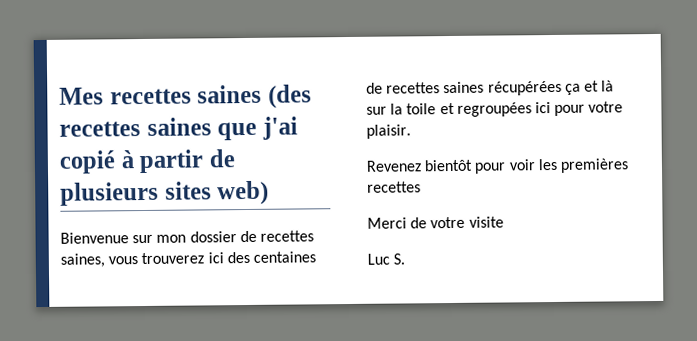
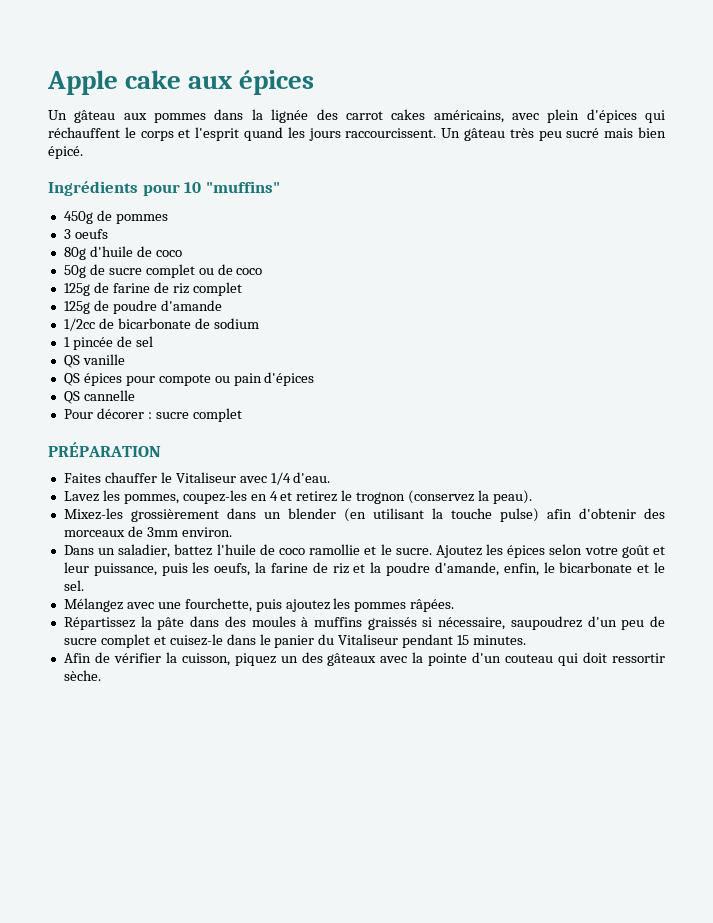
[59,84,312,109] [59,116,298,141] [59,149,235,174] [60,180,270,206] [60,230,314,244] [60,251,316,268] [366,80,615,96] [366,101,624,117] [366,124,411,139] [366,158,629,174] [367,181,421,193] [367,216,504,229] [367,253,406,265] Mes recettes saines (des recettes saines que j'ai copié à partir de plusieurs sites web) // Bienvenue sur mon dossier de recettes saines, vous trouverez ici des centaines de recettes saines récupérées ça et là sur la toile et regroupées ici pour votre plaisir. // Revenez bientôt pour voir les premières recettes // Merci de votre visite // Luc S. -> [47,70,315,95] [48,109,666,123] [48,127,666,141] [48,146,83,159] [48,181,280,196] [63,210,168,224] [63,229,108,239] [63,246,182,260] [63,264,263,278] [63,282,242,296] [63,300,222,314] [63,318,259,331] [63,336,153,350] [63,354,125,368] [63,372,315,386] [63,390,135,404] [63,408,242,422] [48,442,161,457] [63,472,331,485] [63,490,532,504] [63,508,665,522] [63,526,232,537] [63,544,665,558] [63,562,665,576] [63,580,84,591] [63,598,455,612] [63,616,666,630] [63,634,527,648] [63,652,665,666] [63,670,101,681] Apple cake aux épices // Un gâteau aux pommes dans la lignée des carrot cakes américains, avec plein d'épices qui réchauffent le corps et l'esprit quand les jours raccourcissent. Un gâteau très peu sucré mais bien épicé. // Ingrédients pour 10 "muffins" // 450g de pommes // 3 oeufs // 80g d'huile de coco // 50g de sucre complet ou de coco // 125g de farine de riz complet // 125g de poudre d'amande // 1/2cc de bicarbonate de sodium // 1 pincée de sel // QS vanille // QS épices pour compote ou pain d'épices // QS cannelle // Pour décorer : sucre complet // PRÉPARATION // Faites chauffer le Vitaliseur avec 1/4 d'eau. // Lavez les pommes, coupez-les en 4 et retirez le trognon (conservez la peau). // Mixez-les grossièrement dans un blender (en utilisant la touche pulse) afin d'obtenir des morceaux de 3mm environ. // Dans un saladier, battez l'huile de coco ramollie et le sucre. Ajoutez les épices selon votre goût et leur puissance, puis les oeufs, la farine de riz et la poudre d'amande, enfin, le bicarbonate et le sel. // Mélangez avec une fourchette, puis ajoutez les pommes râpées. // Répartissez la pâte dans des moules à muffins graissés si nécessaire, saupoudrez d'un peu de sucre complet et cuisez-le dans le panier du Vitaliseur pendant 15 minutes. // Afin de vérifier la cuisson, piquez un des gâteaux avec la pointe d'un couteau qui doit ressortir sèche.

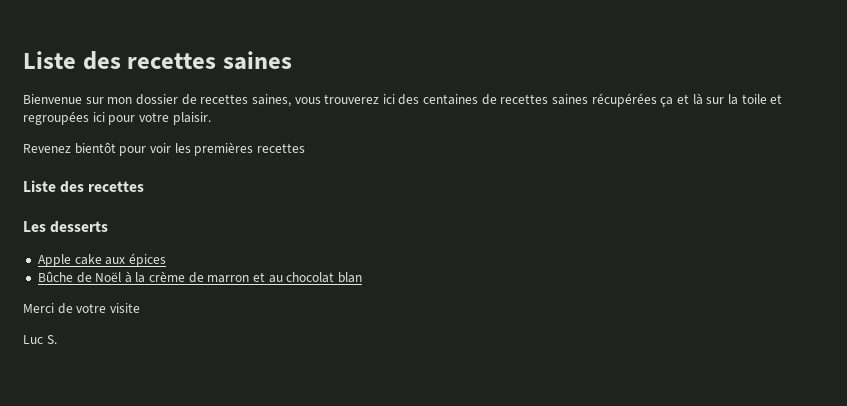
[47,70,315,95] [48,109,666,123] [48,127,666,141] [48,146,83,159] [48,181,280,196] [63,210,168,224] [63,229,108,239] [63,246,182,260] [63,264,263,278] [63,282,242,296] [63,300,222,314] [63,318,259,331] [63,336,153,350] [63,354,125,368] [63,372,315,386] [63,390,135,404] [63,408,242,422] [48,442,161,457] [63,472,331,485] [63,490,532,504] [63,508,665,522] [63,526,232,537] [63,544,665,558] [63,562,665,576] [63,580,84,591] [63,598,455,612] [63,616,666,630] [63,634,527,648] [63,652,665,666] [63,670,101,681] Apple cake aux épices // Un gâteau aux pommes dans la lignée des carrot cakes américains, avec plein d'épices qui réchauffent le corps et l'esprit quand les jours raccourcissent. Un gâteau très peu sucré mais bien épicé. // Ingrédients pour 10 "muffins" // 450g de pommes // 3 oeufs // 80g d'huile de coco // 50g de sucre complet ou de coco // 125g de farine de riz complet // 125g de poudre d'amande // 1/2cc de bicarbonate de sodium // 1 pincée de sel // QS vanille // QS épices pour compote ou pain d'épices // QS cannelle // Pour décorer : sucre complet // PRÉPARATION // Faites chauffer le Vitaliseur avec 1/4 d'eau. // Lavez les pommes, coupez-les en 4 et retirez le trognon (conservez la peau). // Mixez-les grossièrement dans un blender (en utilisant la touche pulse) afin d'obtenir des morceaux de 3mm environ. // Dans un saladier, battez l'huile de coco ramollie et le sucre. Ajoutez les épices selon votre goût et leur puissance, puis les oeufs, la farine de riz et la poudre d'amande, enfin, le bicarbonate et le sel. // Mélangez avec une fourchette, puis ajoutez les pommes râpées. // Répartissez la pâte dans des moules à muffins graissés si nécessaire, saupoudrez d'un peu de sucre complet et cuisez-le dans le panier du Vitaliseur pendant 15 minutes. // Afin de vérifier la cuisson, piquez un des gâteaux avec la pointe d'un couteau qui doit ressortir sèche. -> [23,51,292,70] [23,93,783,107] [23,111,211,125] [23,142,305,156] [23,180,145,193] [23,221,109,233] [37,253,166,267] [37,271,362,283] [23,303,140,314] [23,335,57,344] Liste des recettes saines // Bienvenue sur mon dossier de recettes saines, vous trouverez ici des centaines de recettes saines récupérées ça et là sur la toile et regroupées ici pour votre plaisir. // Revenez bientôt pour voir les premières recettes // Liste des recettes // Les desserts // Apple cake aux épices // Bûche de Noël à la crème de marron et au chocolat blan // Merci de votre visite // Luc S.

